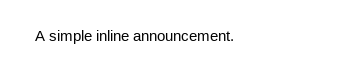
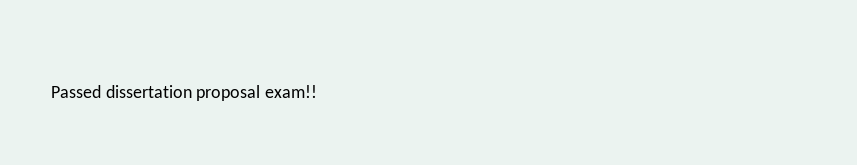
[35,30,235,44] A simple inline announcement. -> [51,85,318,101] Passed dissertation proposal exam!!

